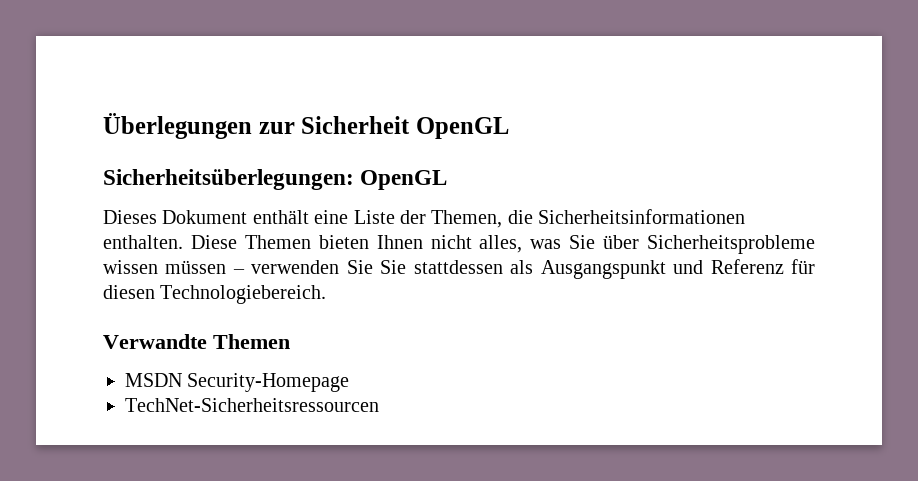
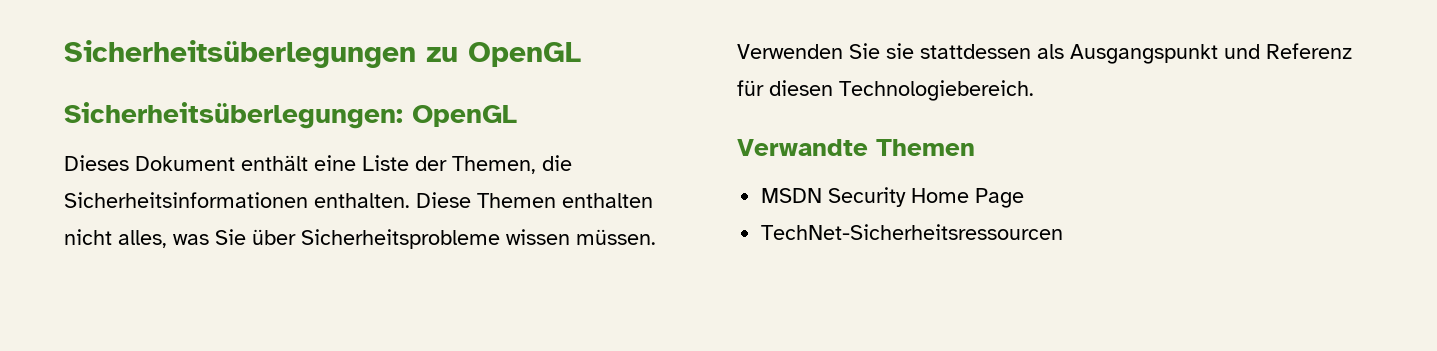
[103,113,411,139] Überlegungen zur Sicherheit -> [64,40,458,68] Sicherheitsüberlegungen zu
[318,235,423,249] bieten Ihnen -> [562,193,653,208] enthalten
[165,260,407,274] müssen – verwenden Sie Sie -> [576,229,656,245] [737,43,914,59] müssen. Verwenden Sie sie
[187,373,350,392] Security-Homepage -> [828,187,1025,208] Security Home Page

